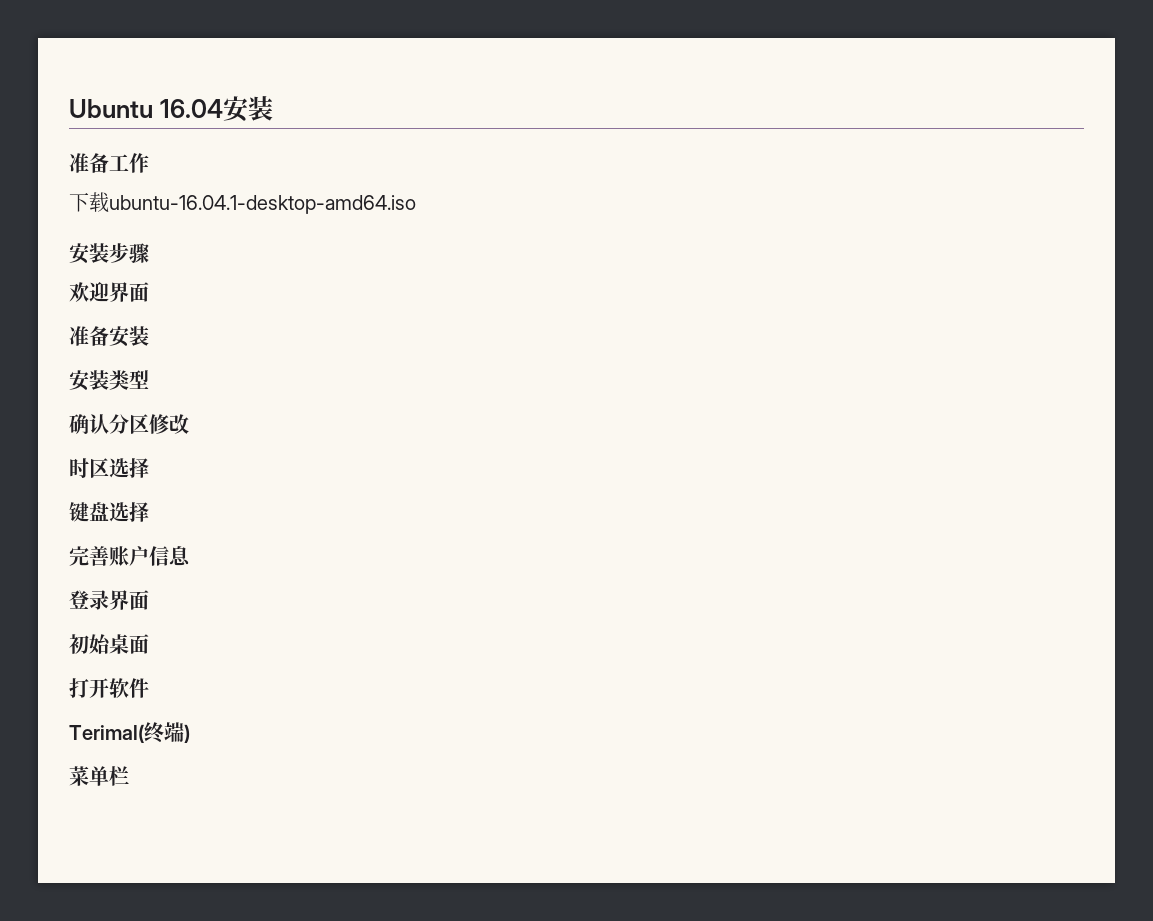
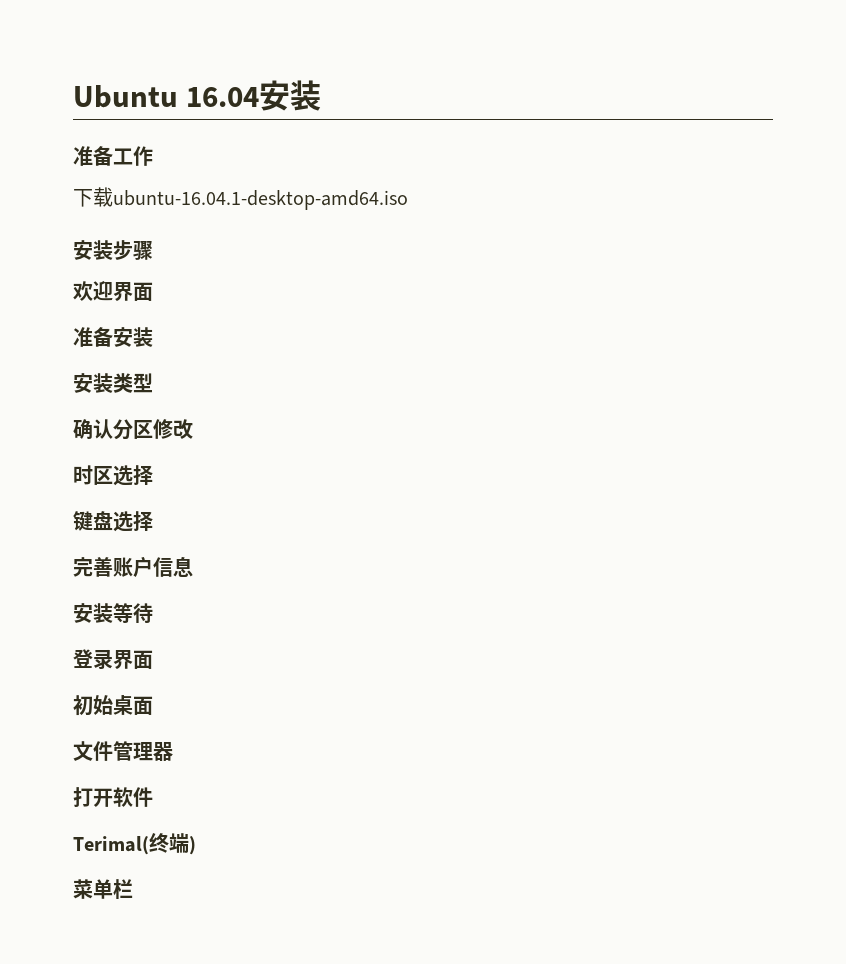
(191, 556) none -> [73,603,153,623] // 安装等待
(149, 644) none -> [73,741,173,761] // 文件管理器

